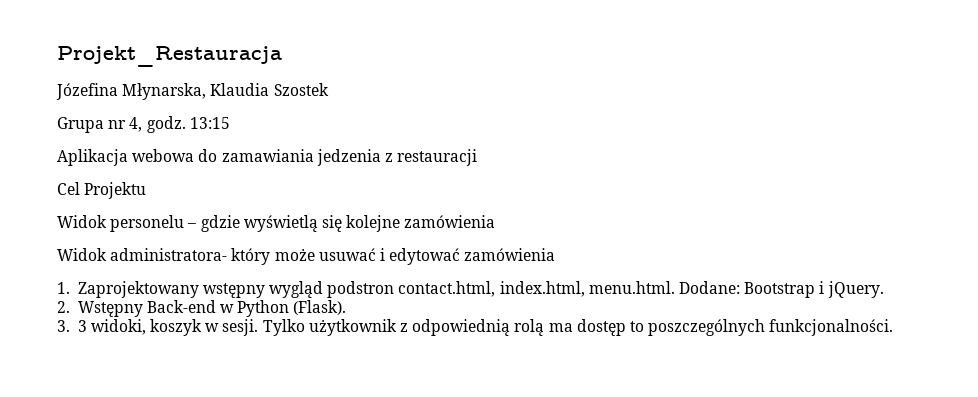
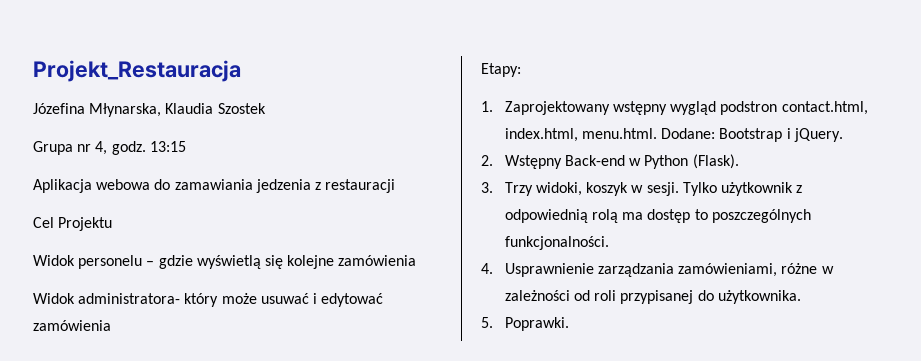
(556, 254) none -> [481,63,521,77] // Etapy:
[77,320,87,332] 3 -> [504,182,533,196] Trzy
(894, 327) none -> [481,263,834,277] [504,290,801,304] [481,317,569,331] // 4. Usprawnienie zarządzania zamówieniami, różne w zależności od roli przypisanej do użytkownika. // 5. Poprawki.

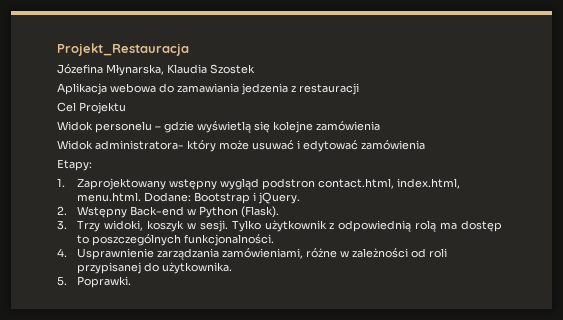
[33,141,186,155] // Grupa nr 4, godz. 13:15 -> (255, 69) none

